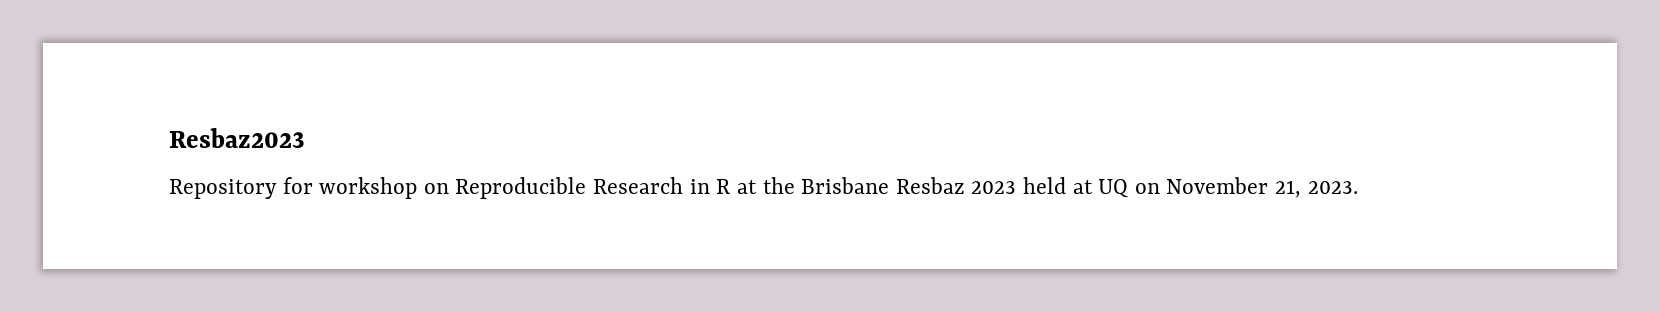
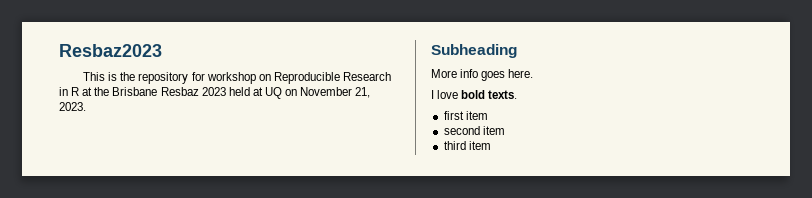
[169,179,277,199] Repository -> [83,72,189,84] This is the repository
(1358, 187) none -> [431,44,517,58] [431,69,534,81] [431,90,518,99] [443,111,488,120] [443,126,505,135] [443,141,491,150] // Subheading // More info goes here. // I love bold texts. // first item // second item // third item

